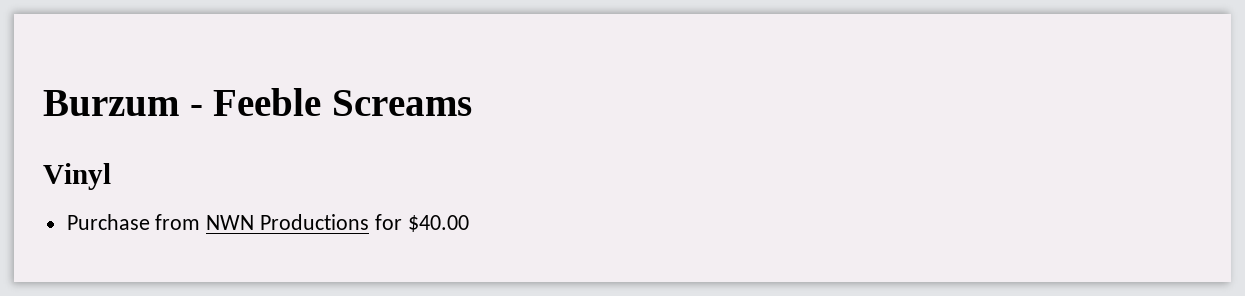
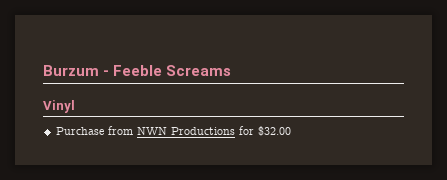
[407,215,469,232] $40.00 -> [257,126,291,136] $32.00

